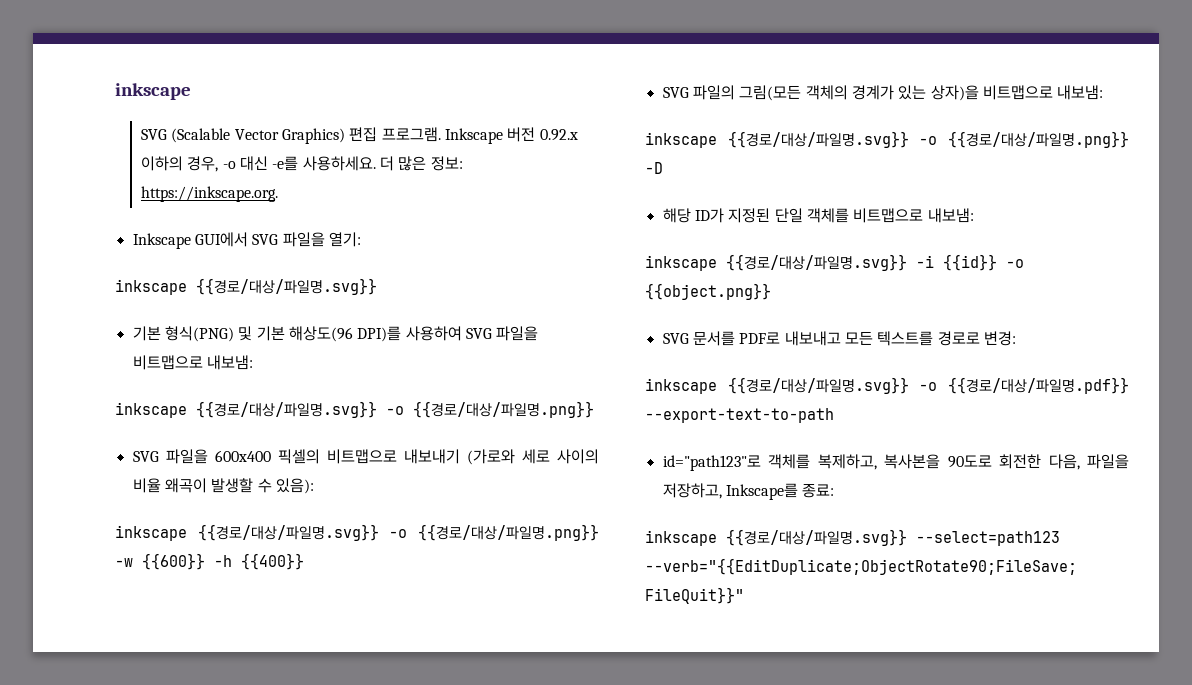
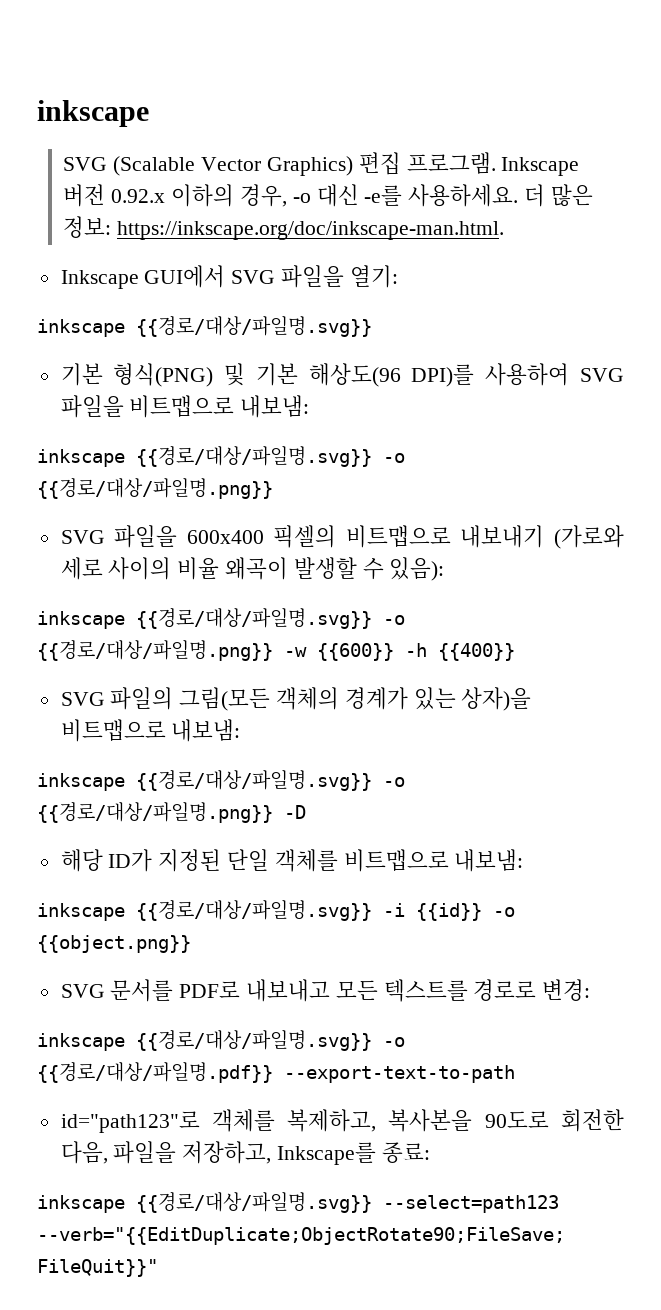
[140,186,278,202] https://inkscape.org. -> [117,221,505,240] https://inkscape.org/doc/inkscape-man.html.

